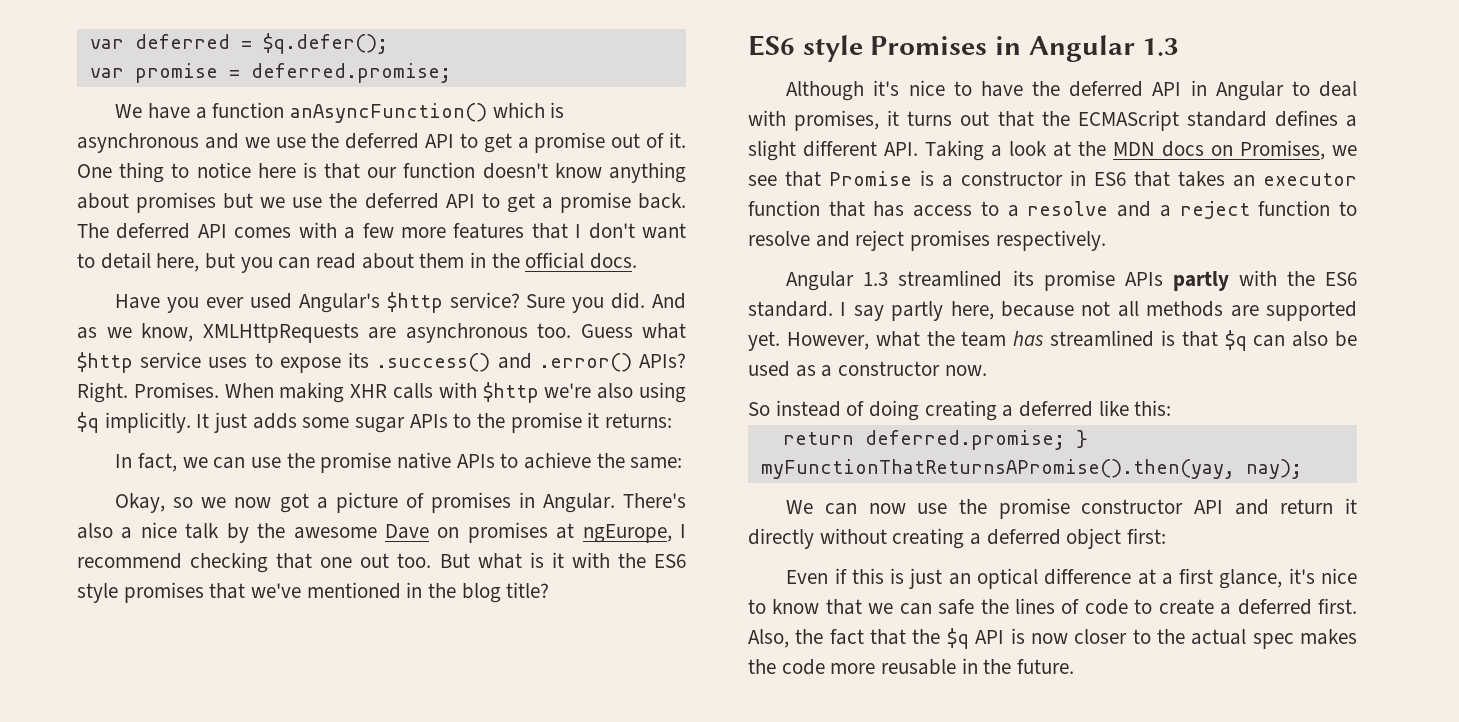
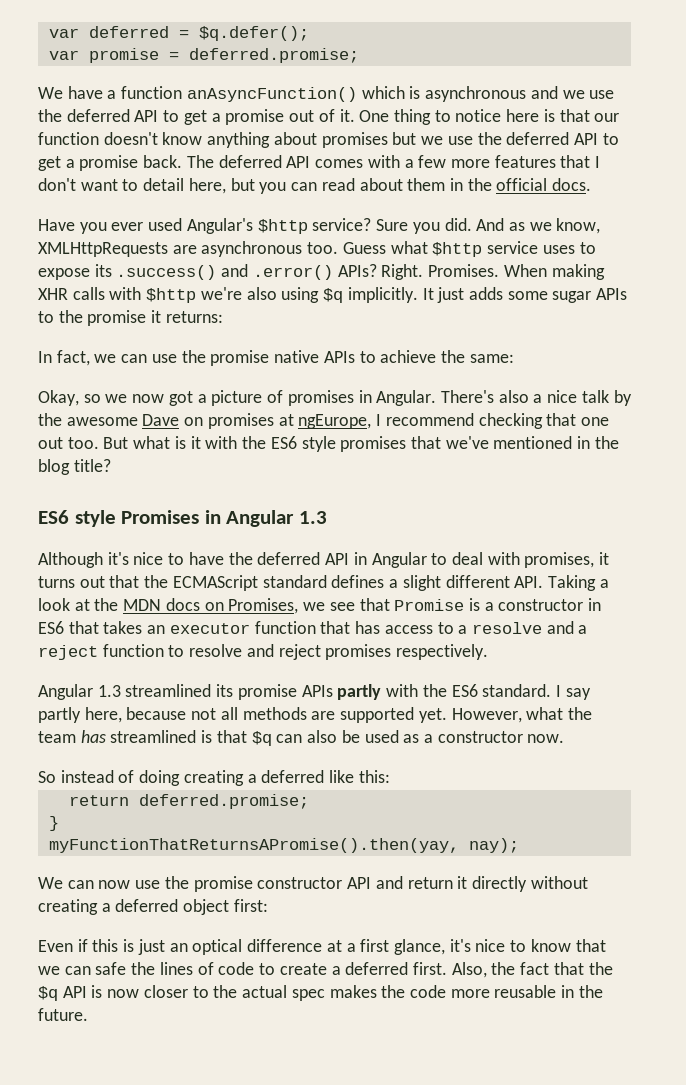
(1065, 440) none -> (309, 801) //

